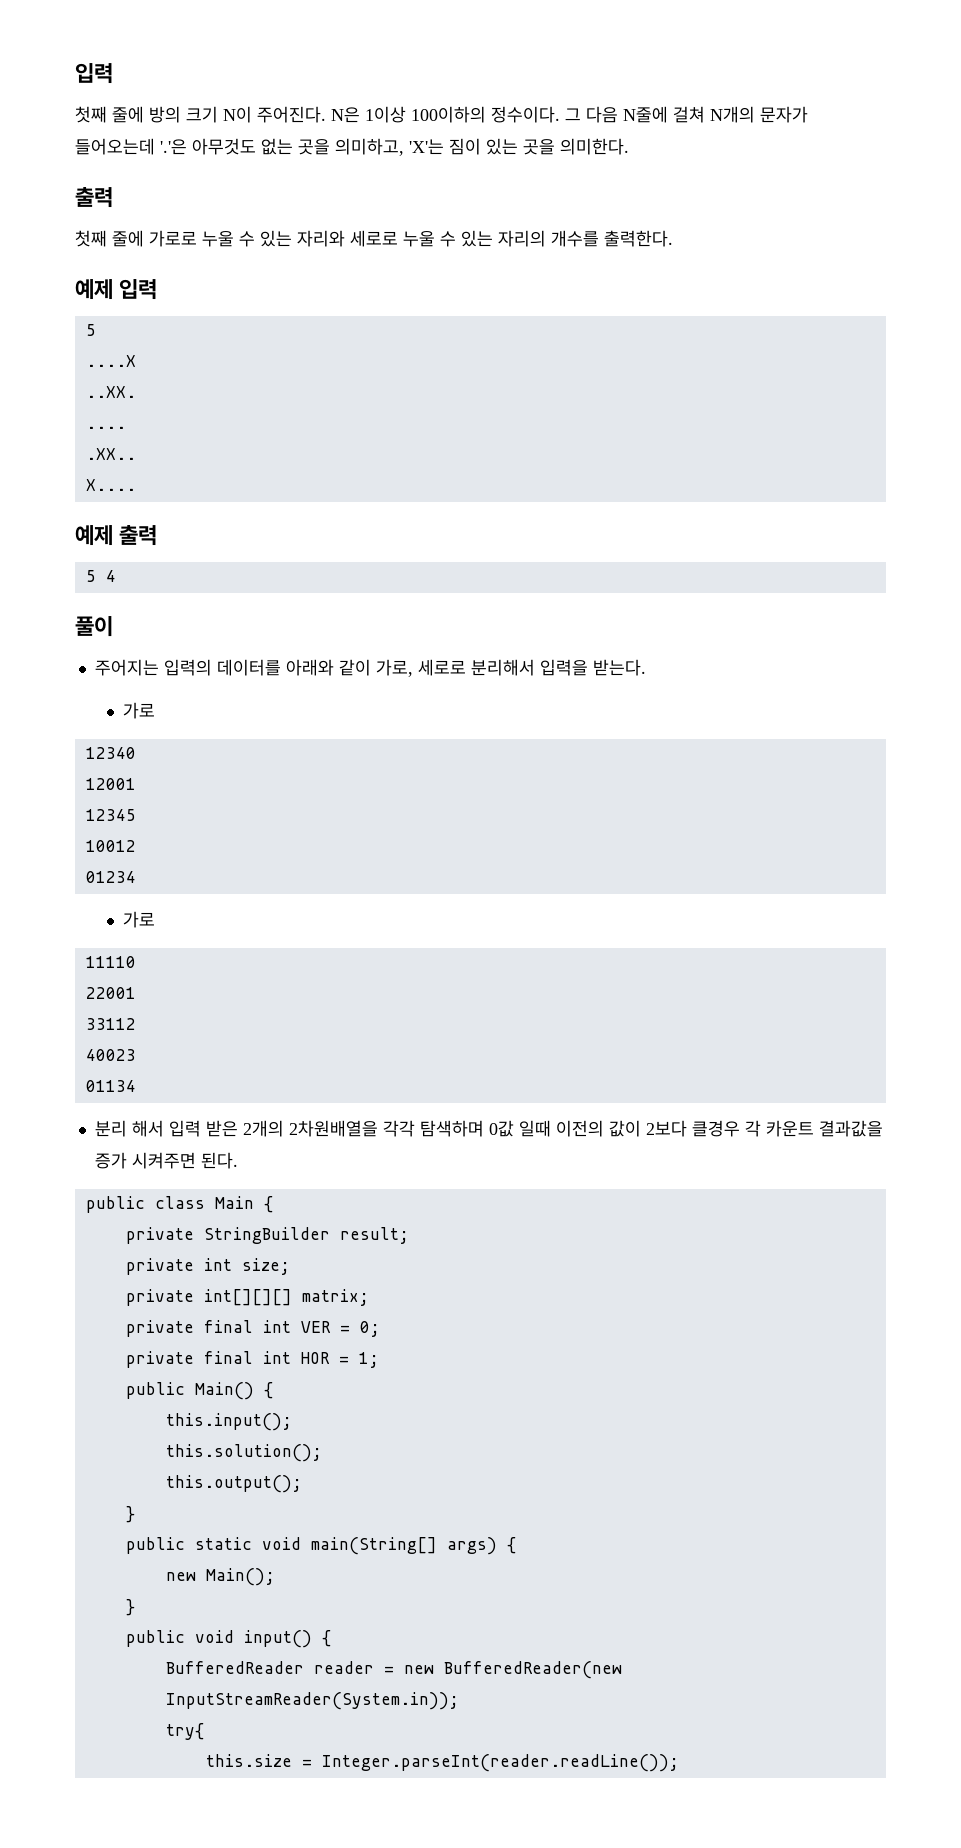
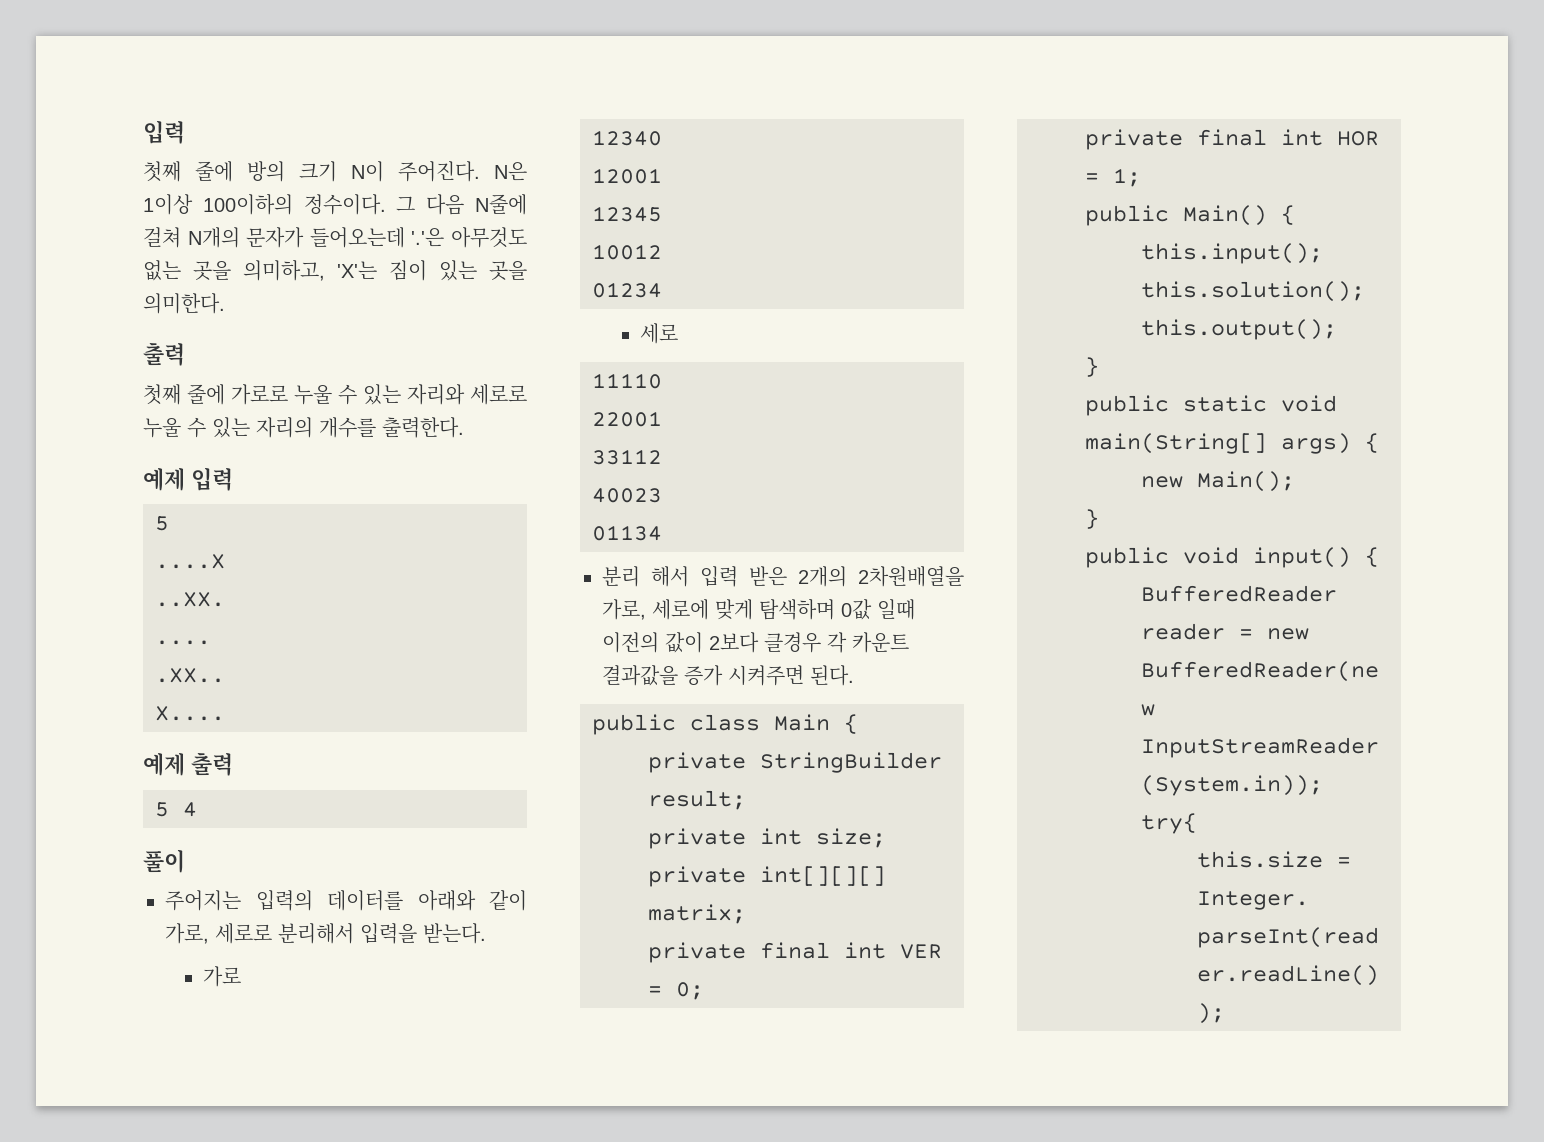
[122,911,155,928] 가로 -> [639,323,678,344] 세로
[382,1120,415,1137] 각각 -> [602,599,753,620] 가로, 세로에 맞게

